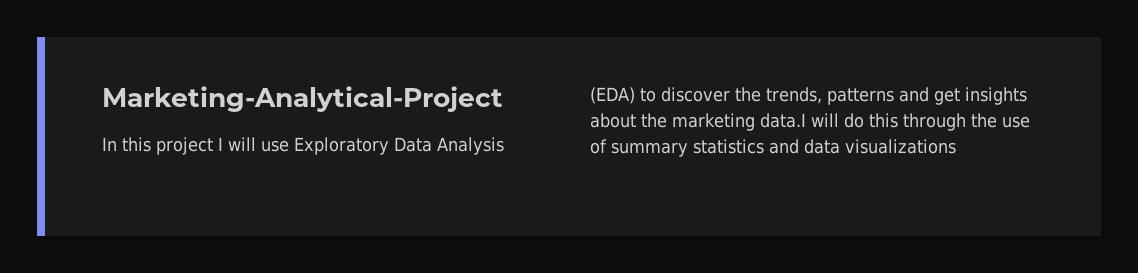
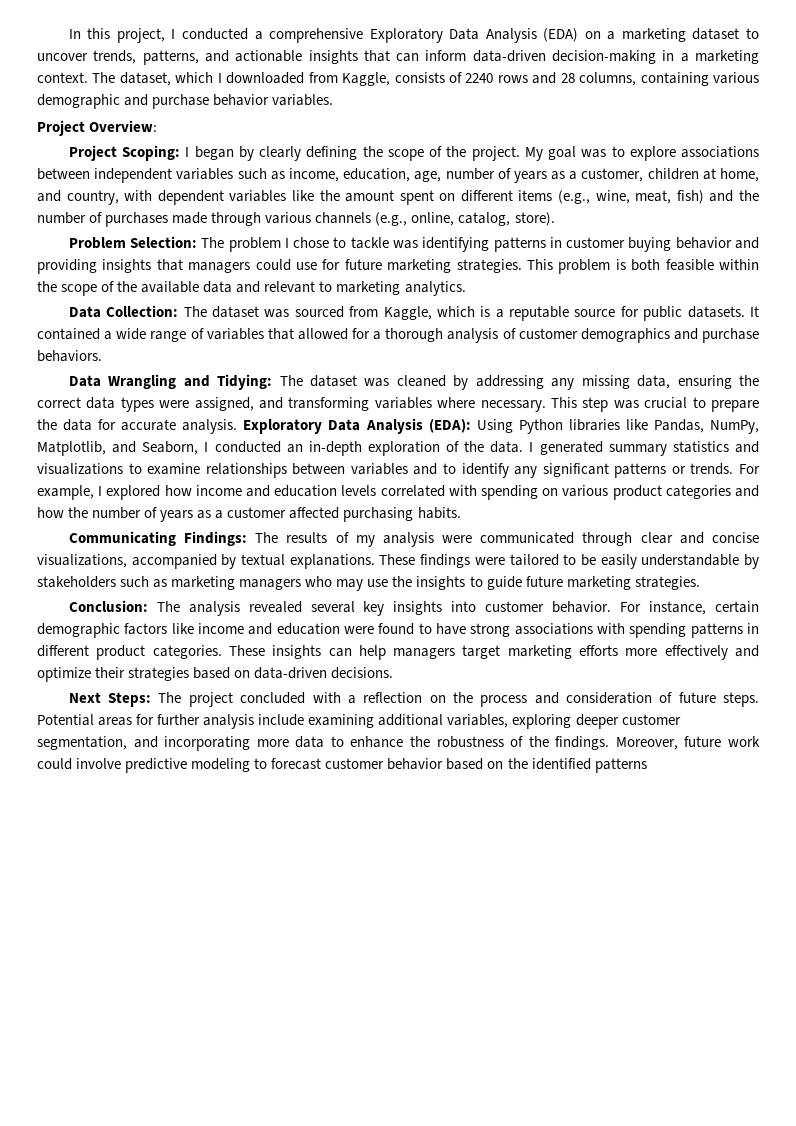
[102,86,503,112] Marketing-Analytical-Project // -> (68, 34) none
[156,137,504,155] [590,87,1027,105] [590,113,1030,131] [590,139,956,157] project I will use Exploratory Data Analysis (EDA) to discover the trends, patterns and get insights about the marketing data.I will do this through the use of summary statistics and data visualizations -> [116,28,759,43] [37,50,759,65] [37,72,759,86] [37,94,334,109] [37,120,158,136] [68,145,759,161] [37,168,759,183] [37,190,760,205] [37,212,555,227] [68,236,759,252] [37,259,759,274] [37,281,466,296] [68,305,759,321] [37,328,759,343] [37,350,102,362] [68,374,760,390] [37,397,759,412] [37,418,759,434] [37,441,759,456] [37,463,760,478] [37,485,760,500] [37,507,461,522] [68,531,760,547] [37,554,760,569] [37,576,700,591] [68,600,760,616] [37,623,759,638] [37,645,759,660] [37,667,394,682] [68,692,759,707] [37,714,681,729] [37,736,760,751] [37,758,647,773] project, I conducted a comprehensive Exploratory Data Analysis (EDA) on a marketing dataset to uncover trends, patterns, and actionable insights that can inform data-driven decision-making in a marketing context. The dataset, which I downloaded from Kaggle, consists of 2240 rows and 28 columns, containing various demographic and purchase behavior variables. // Project Overview: // Project Scoping: I began by clearly defining the scope of the project. My goal was to explore associations between independent variables such as income, education, age, number of years as a customer, children at home, and country, with dependent variables like the amount spent on different items (e.g., wine, meat, fish) and the number of purchases made through various channels (e.g., online, catalog, store). // Problem Selection: The problem I chose to tackle was identifying patterns in customer buying behavior and providing insights that managers could use for future marketing strategies. This problem is both feasible within the scope of the available data and relevant to marketing analytics. // Data Collection: The dataset was sourced from Kaggle, which is a reputable source for public datasets. It contained a wide range of variables that allowed for a thorough analysis of customer demographics and purchase behaviors. // Data Wrangling and Tidying: The dataset was cleaned by addressing any missing data, ensuring the correct data types were assigned, and transforming variables where necessary. This step was crucial to prepare the data for accurate analysis. Exploratory Data Analysis (EDA): Using Python libraries like Pandas, NumPy, Matplotlib, and Seaborn, I conducted an in-depth exploration of the data. I generated summary statistics and visualizations to examine relationships between variables and to identify any significant patterns or trends. For example, I explored how income and education levels correlated with spending on various product categories and how the number of years as a customer affected purchasing habits. // Communicating Findings: The results of my analysis were communicated through clear and concise visualizations, accompanied by textual explanations. These findings were tailored to be easily understandable by stakeholders such as marketing managers who may use the insights to guide future marketing strategies. // Conclusion: The analysis revealed several key insights into customer behavior. For instance, certain demographic factors like income and education were found to have strong associations with spending patterns in different product categories. These insights can help managers target marketing efforts more effectively and optimize their strategies based on data-driven decisions. // Next Steps: The project concluded with a reflection on the process and consideration of future steps. Potential areas for further analysis include examining additional variables, exploring deeper customer segmentation, and incorporating more data to enhance the robustness of the findings. Moreover, future work could involve predictive modeling to forecast customer behavior based on the identified patterns

